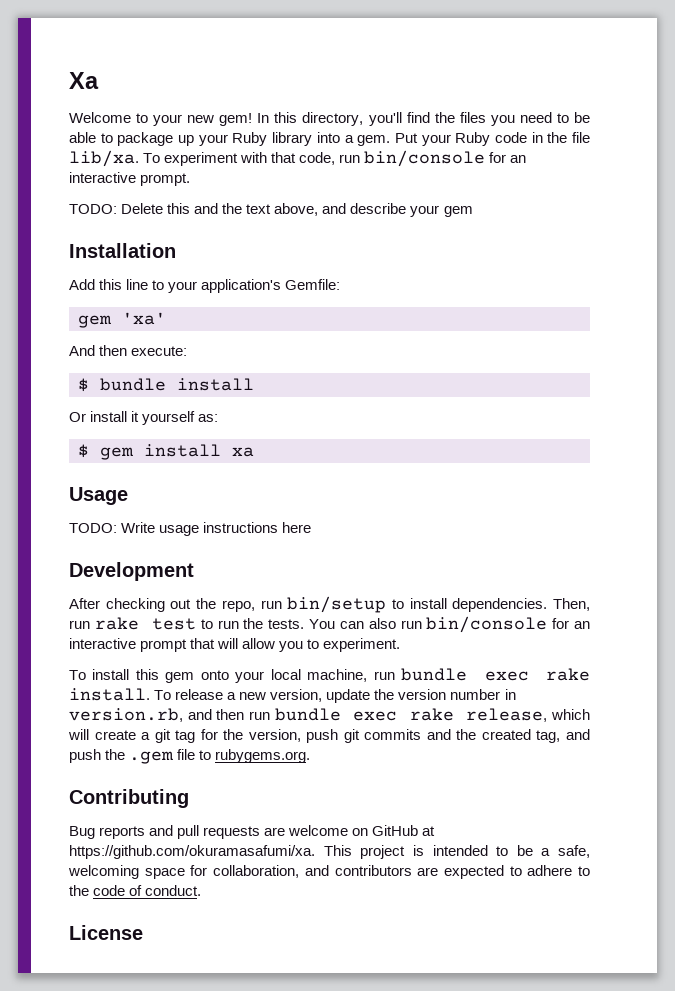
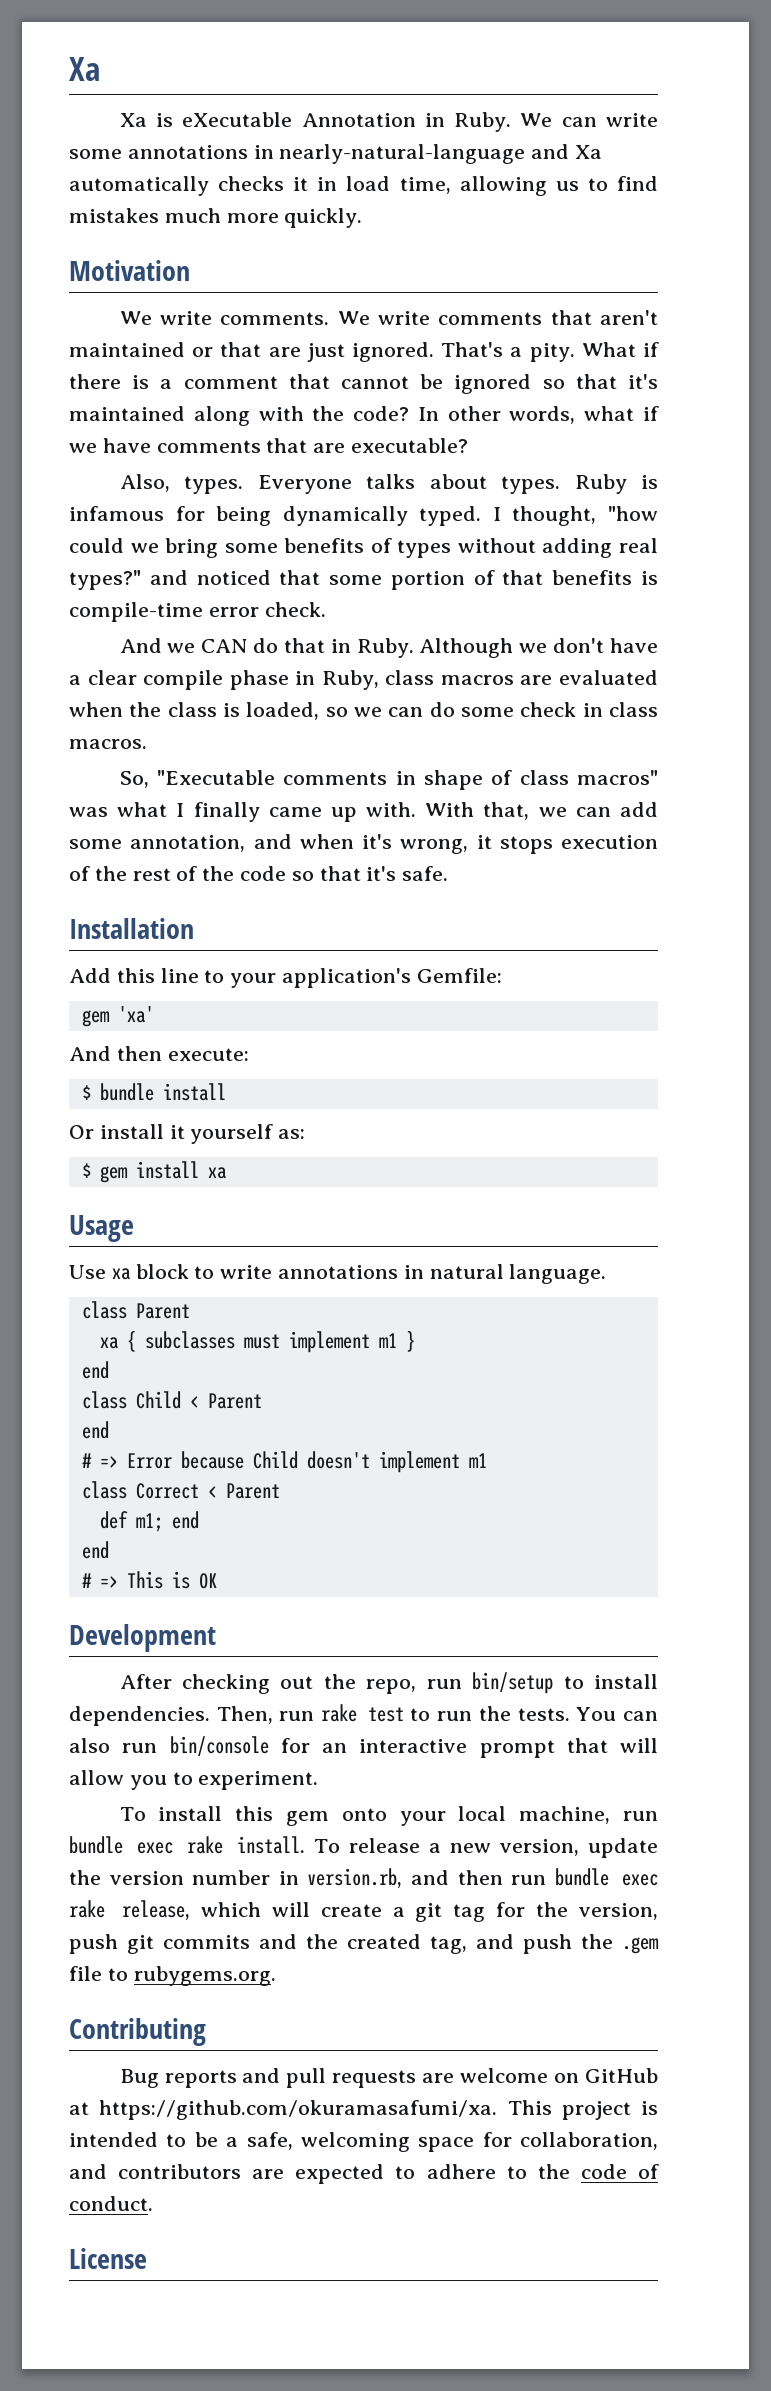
[69,112,590,126] [69,132,590,146] [69,150,527,167] [69,172,191,186] [69,203,473,217] Welcome to your new gem! In this directory, you'll find the files you need to be able to package up your Ruby library into a gem. Put your Ruby code in the file lib/xa. To experiment with that code, run bin/console for an interactive prompt. // TODO: Delete this and the text above, and describe your gem -> [119,112,659,132] [69,144,603,164] [69,176,658,196] [69,208,363,228] [69,260,190,281] [119,310,658,325] [69,342,660,362] [69,374,658,394] [69,406,659,426] [69,438,469,453] [119,474,658,494] [69,506,658,526] [69,538,658,558] [69,570,658,590] [69,602,326,622] [119,638,658,658] [69,670,658,690] [69,702,658,720] [69,739,147,749] [119,770,658,790] [69,802,658,822] [69,834,658,854] [69,866,449,881] Xa is eXecutable Annotation in Ruby. We can write some annotations in nearly-natural-language and Xa automatically checks it in load time, allowing us to find mistakes much more quickly. // Motivation // We write comments. We write comments that aren't maintained or that are just ignored. That's a pity. What if there is a comment that cannot be ignored so that it's maintained along with the code? In other words, what if we have comments that are executable? // Also, types. Everyone talks about types. Ruby is infamous for being dynamically typed. I thought, "how could we bring some benefits of types without adding real types?" and noticed that some portion of that benefits is compile-time error check. // And we CAN do that in Ruby. Although we don't have a clear compile phase in Ruby, class macros are evaluated when the class is loaded, so we can do some check in class macros. // So, "Executable comments in shape of class macros" was what I finally came up with. With that, we can add some annotation, and when it's wrong, it stops execution of the rest of the code so that it's safe.
[69,522,312,536] TODO: Write usage instructions here -> [69,1264,607,1284] [81,1301,190,1319] [99,1330,415,1353] [81,1361,109,1379] [81,1391,262,1409] [81,1421,109,1439] [81,1451,487,1473] [81,1481,280,1499] [99,1511,199,1532] [81,1541,109,1559] [81,1571,217,1589] Use xa block to write annotations in natural language. // class Parent // xa { subclasses must implement m1 } // end // class Child < Parent // end // # => Error because Child doesn't implement m1 // class Correct < Parent // def m1; end // end // # => This is OK

